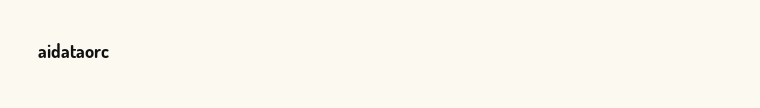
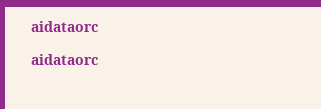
[38,43,109,58] aidataorc -> [31,21,98,32] [31,54,98,65] aidataorc // aidataorc

